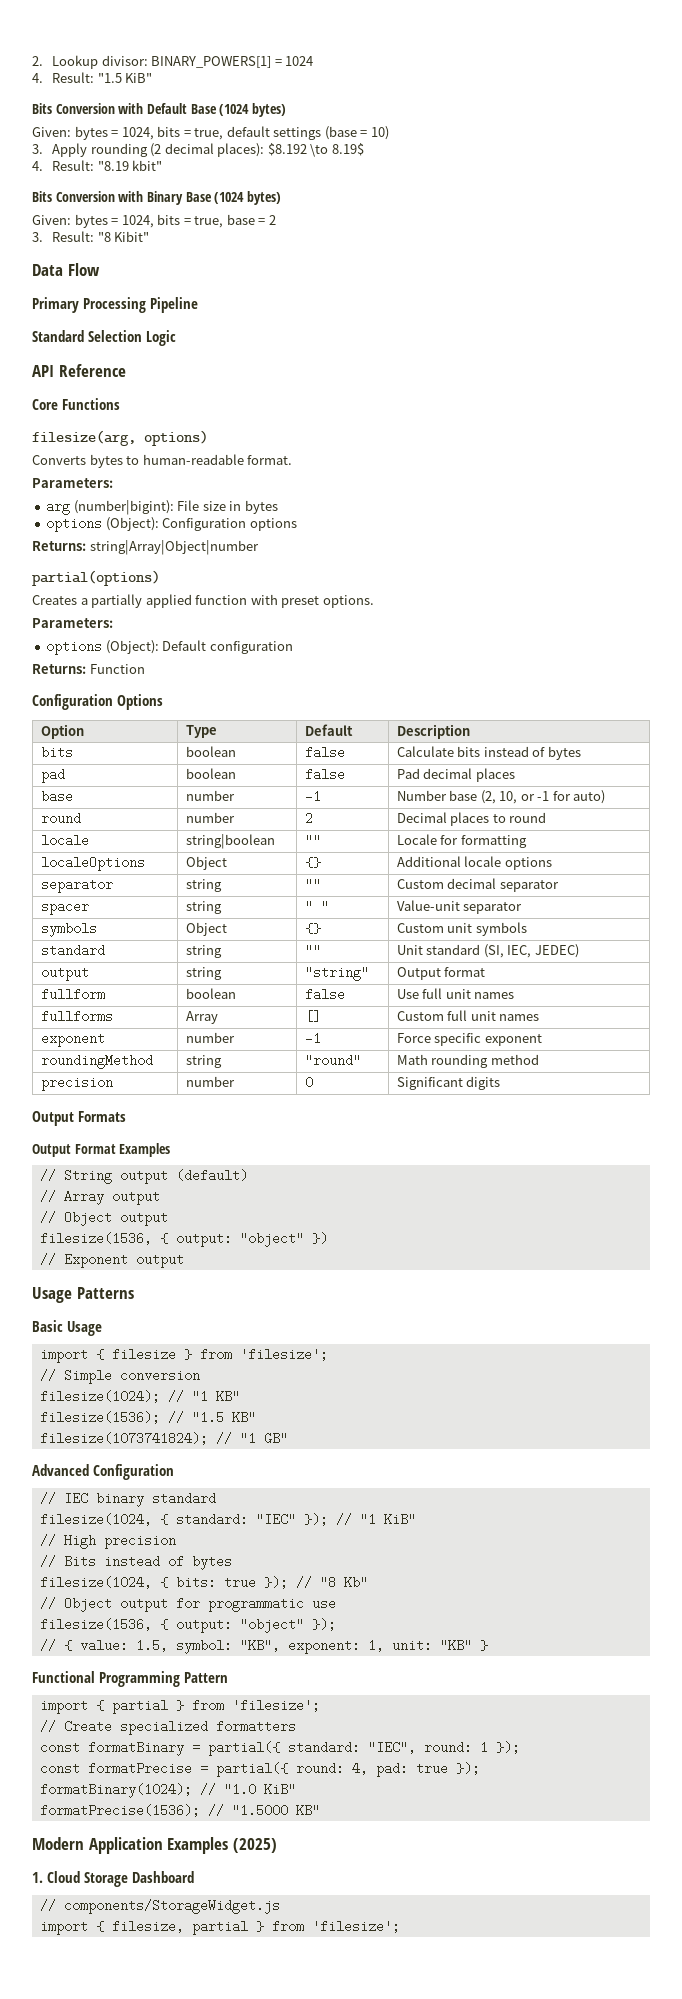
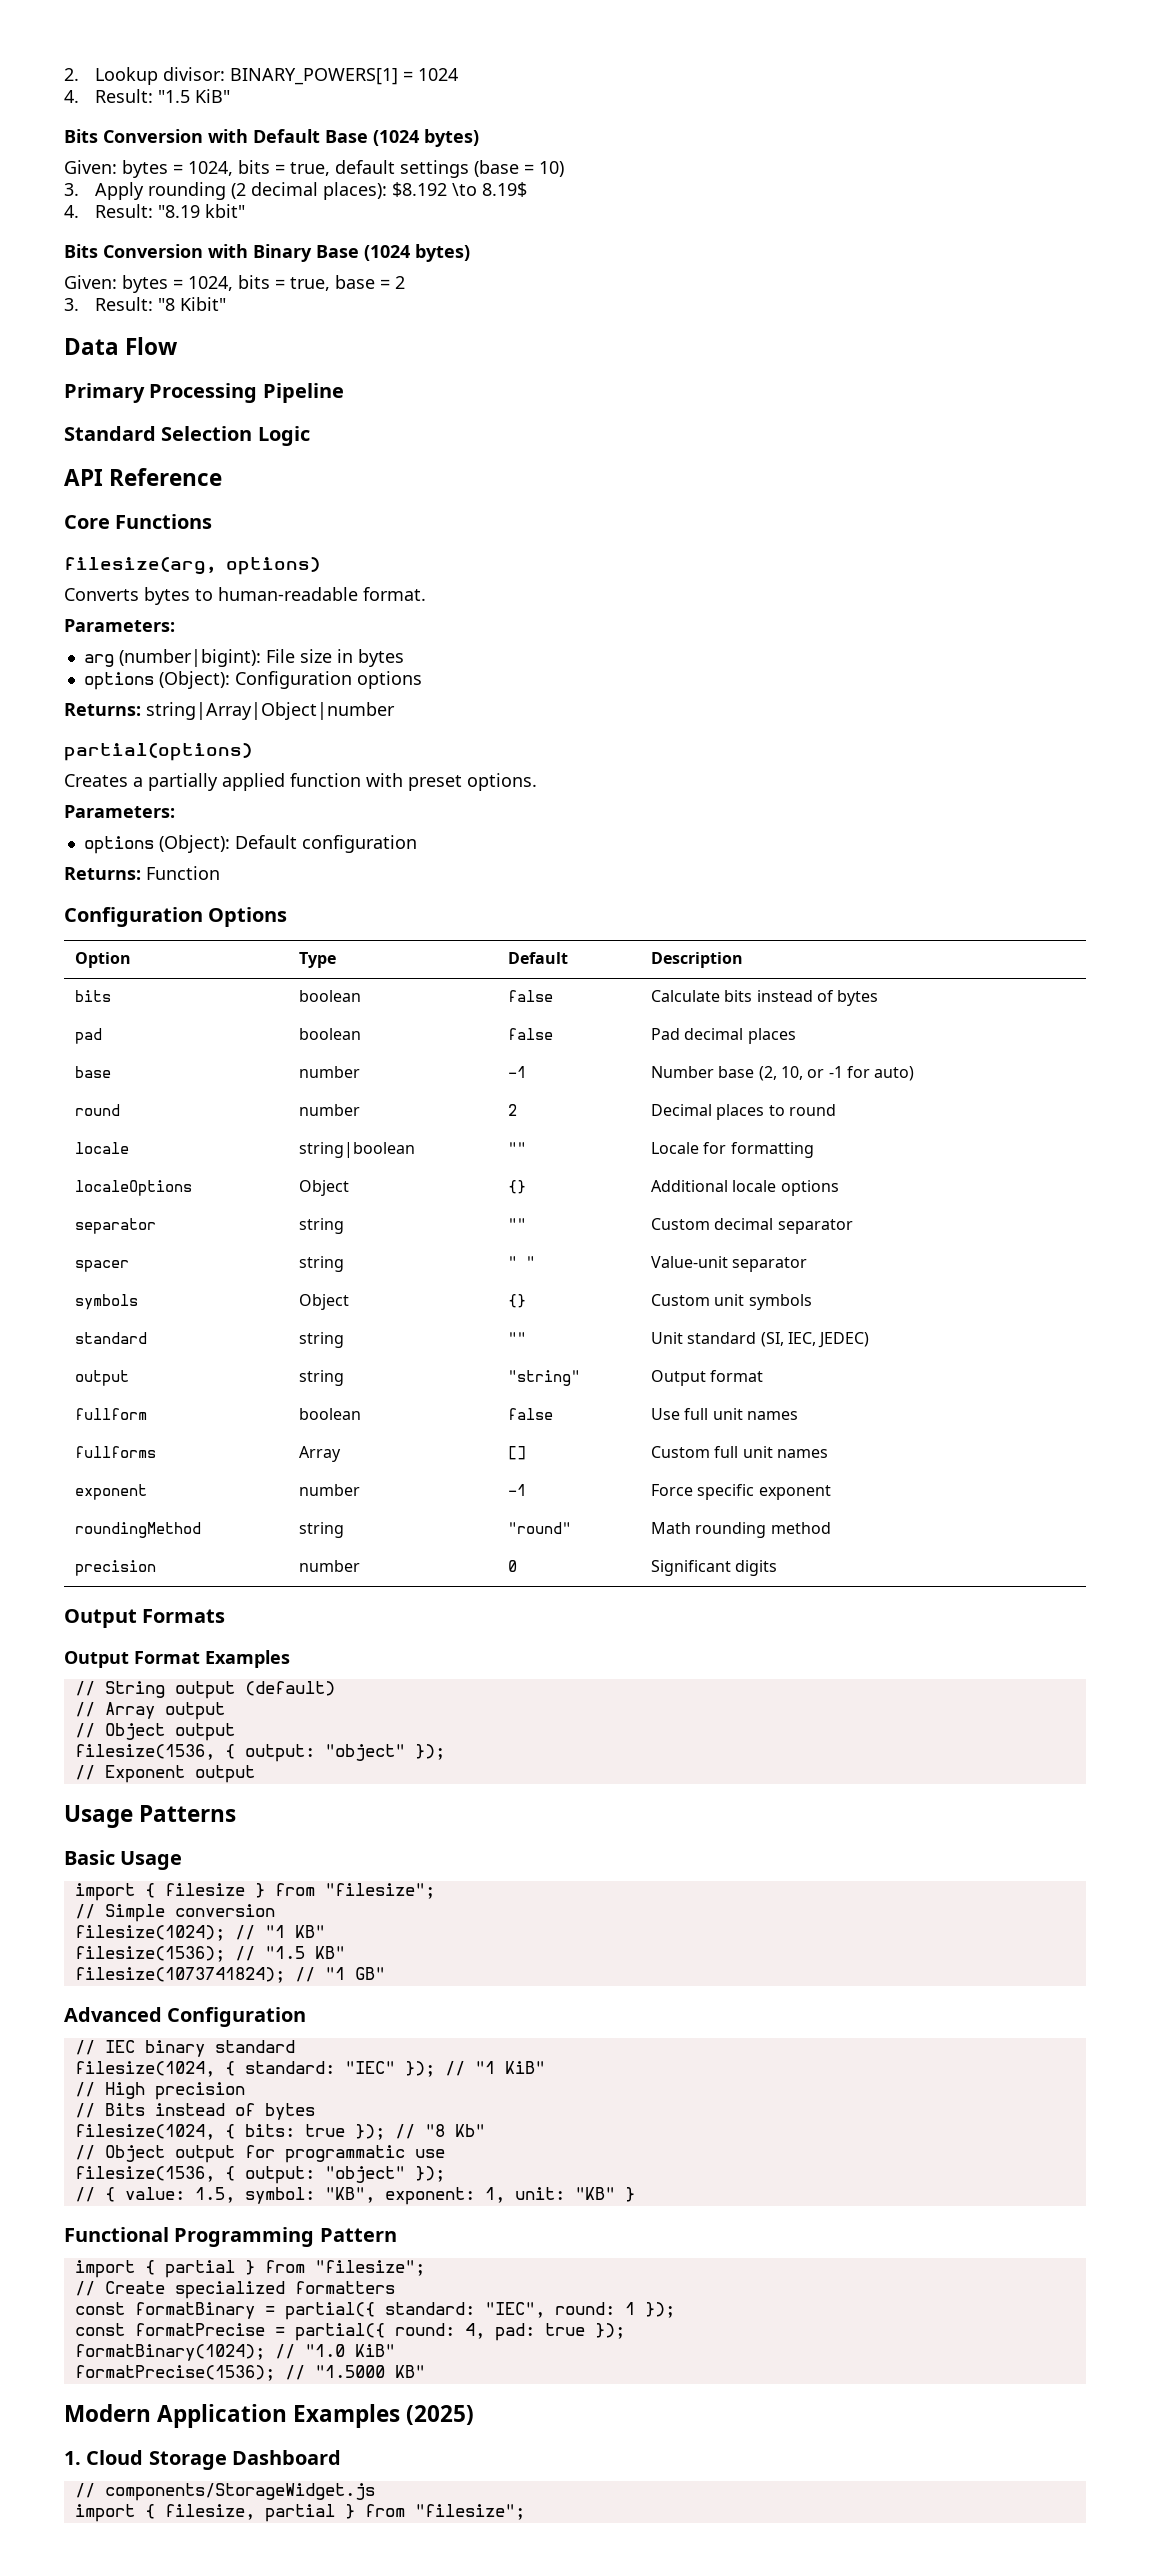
[311,1232,328,1245] }) -> [414,1744,445,1760] });
[239,1348,328,1361] 'filesize'; -> [324,1883,435,1899] "filesize";
[231,1699,320,1712] 'filesize'; -> [314,2260,425,2276] "filesize";
[311,1920,400,1933] 'filesize'; -> [414,2504,525,2520] "filesize";

